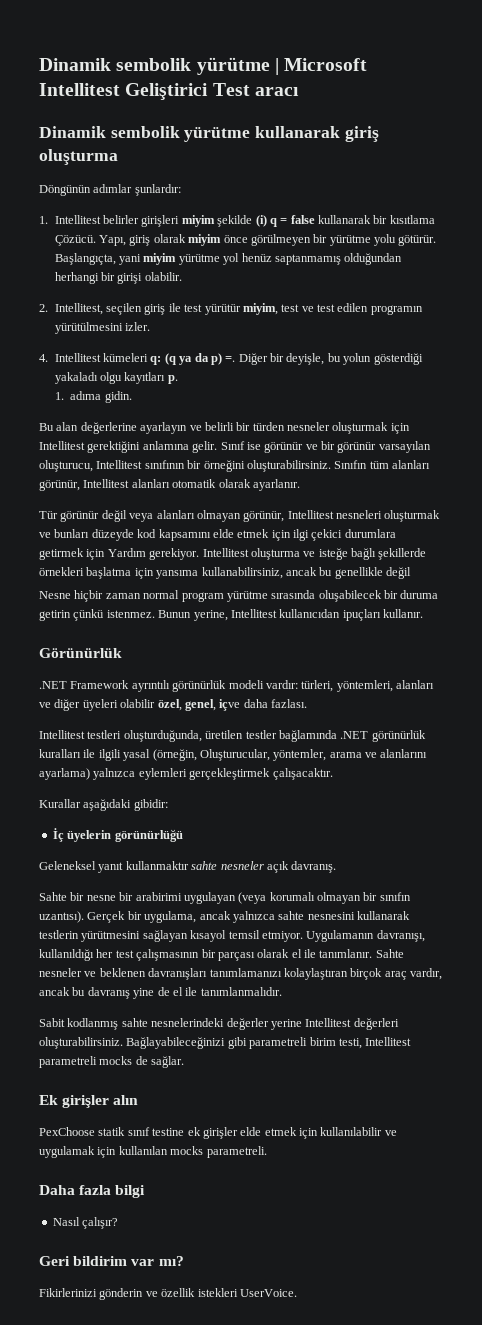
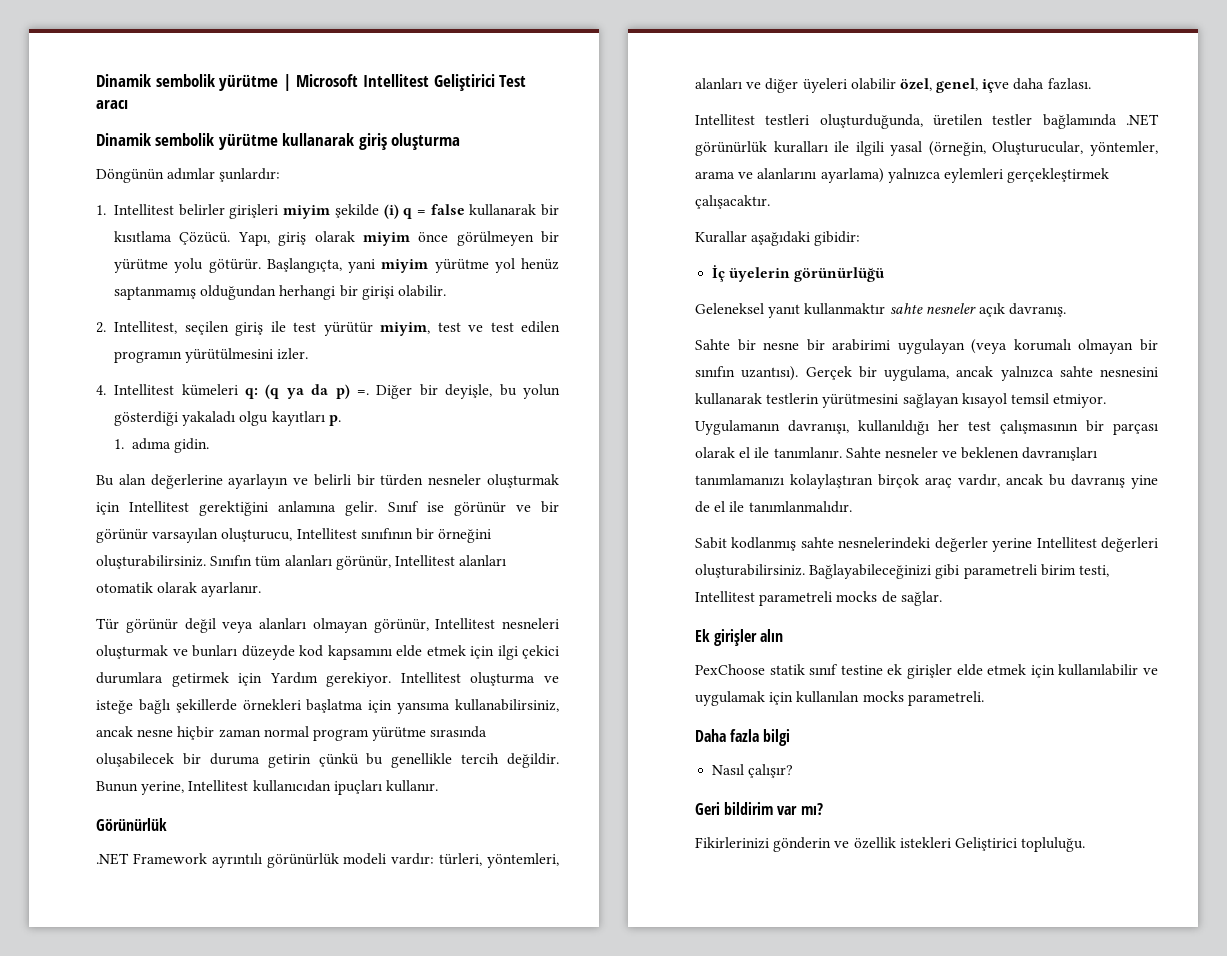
[319,567,411,579] [39,591,71,599] bu genellikle değil // Nesne -> [137,729,174,737] nesne
[106,610,155,618] istenmez. -> [366,753,559,768] bu genellikle tercih değildir.
[239,1289,297,1297] UserVoice. -> [954,837,1086,852] Geliştirici topluluğu.

